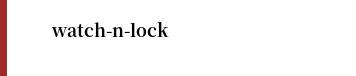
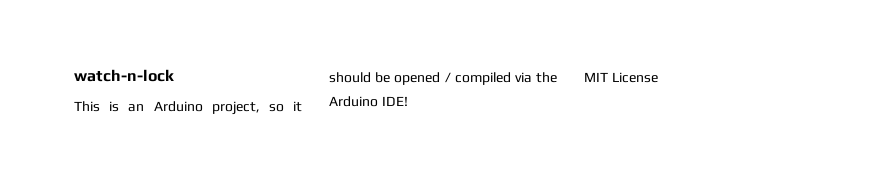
(169, 29) none -> [74,101,302,115] [329,72,557,85] [329,96,408,107] [584,72,658,83] // This is an Arduino project, so it should be opened / compiled via the Arduino IDE! // MIT License

